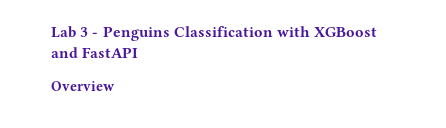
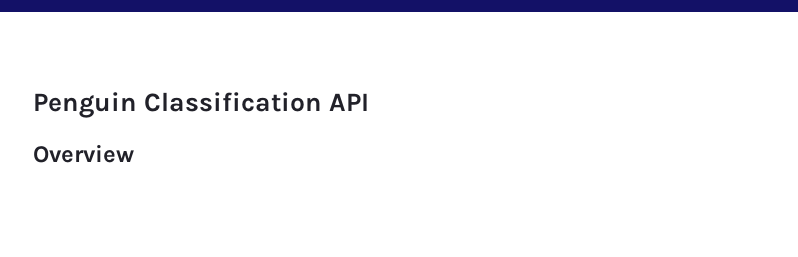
[51,26,378,41] [51,47,139,58] Lab 3 - Penguins Classification with XGBoost and FastAPI -> [33,92,370,118] Penguin Classification API

